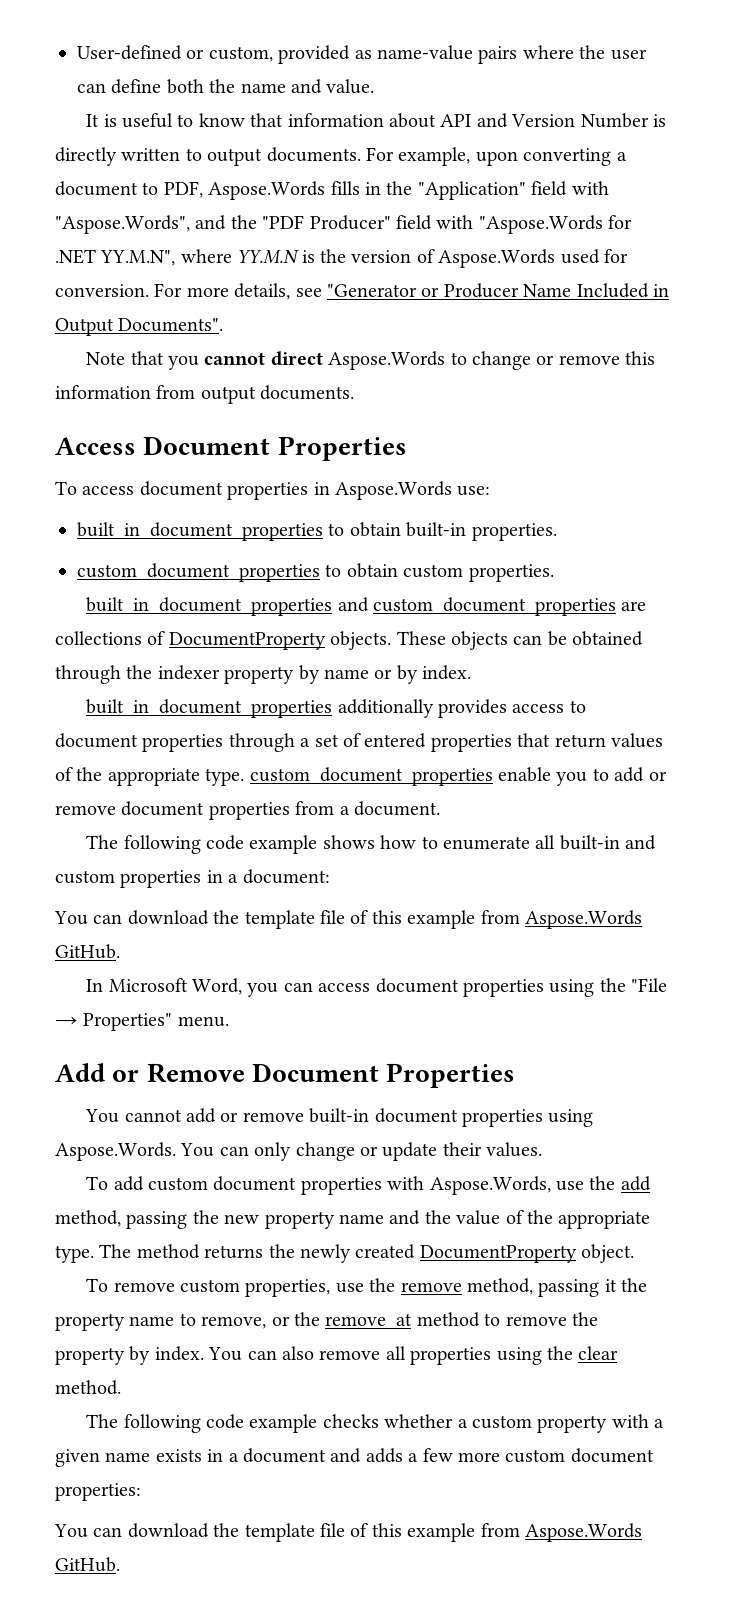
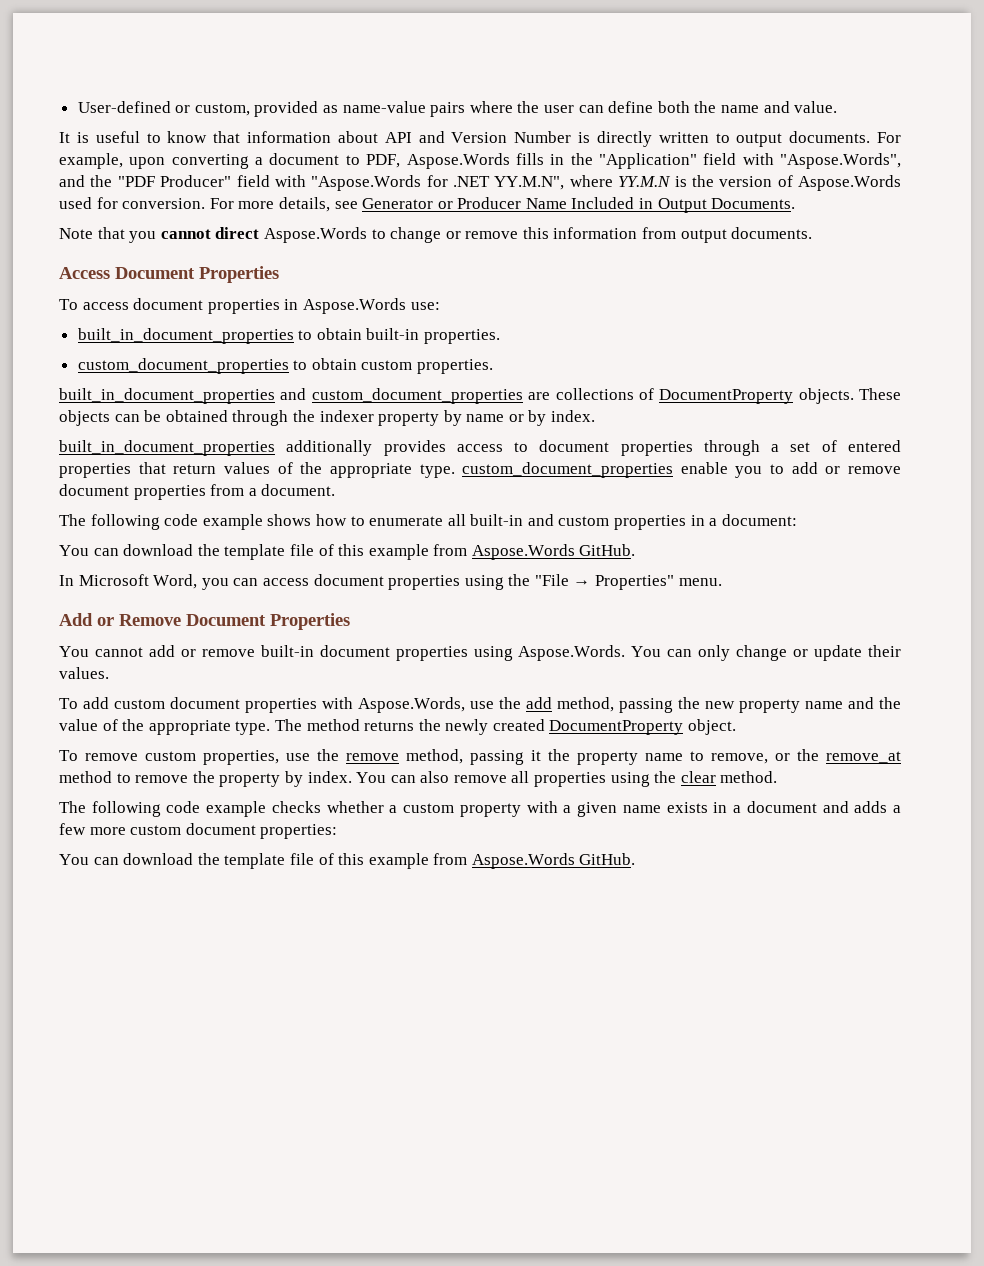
[327,284,417,297] "Generator -> [362,198,434,209] Generator
[118,318,224,332] Documents". -> [711,198,796,209] Documents.

